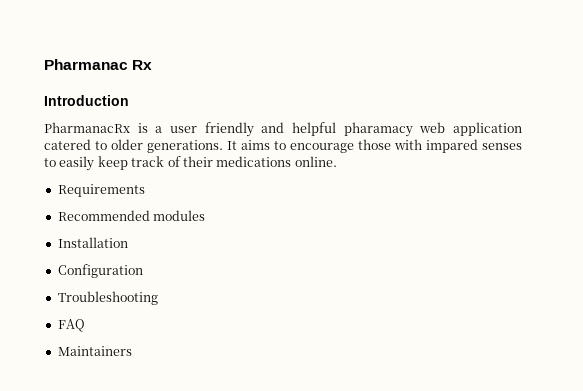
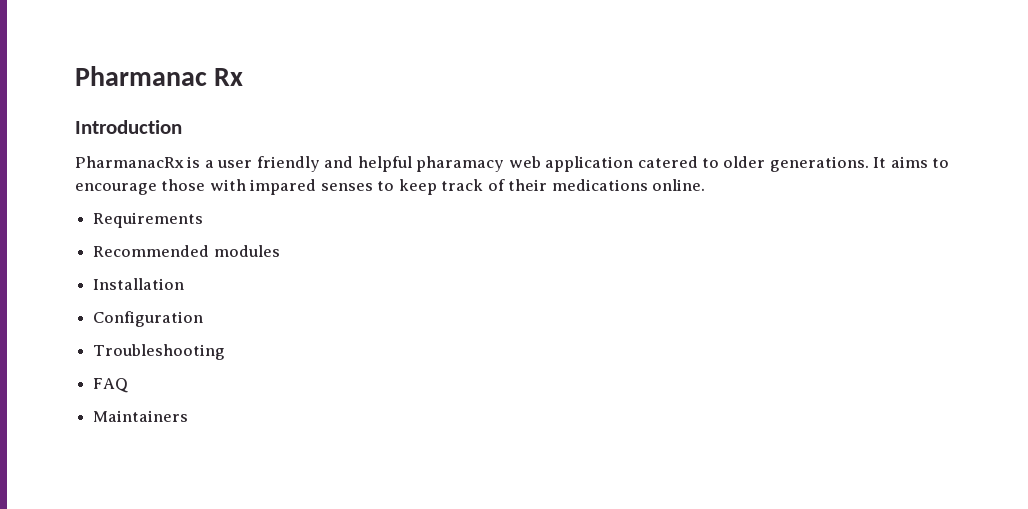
[59,156,95,171] easily -> (395, 186) none

